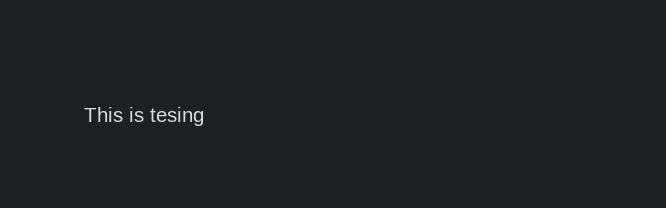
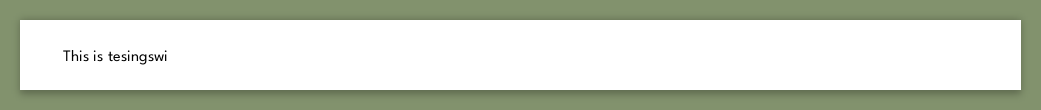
[150,107,204,126] tesing -> [107,50,168,65] tesingswi

